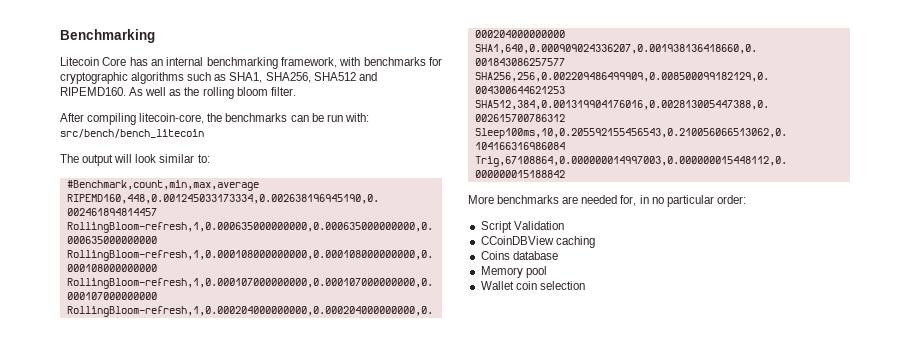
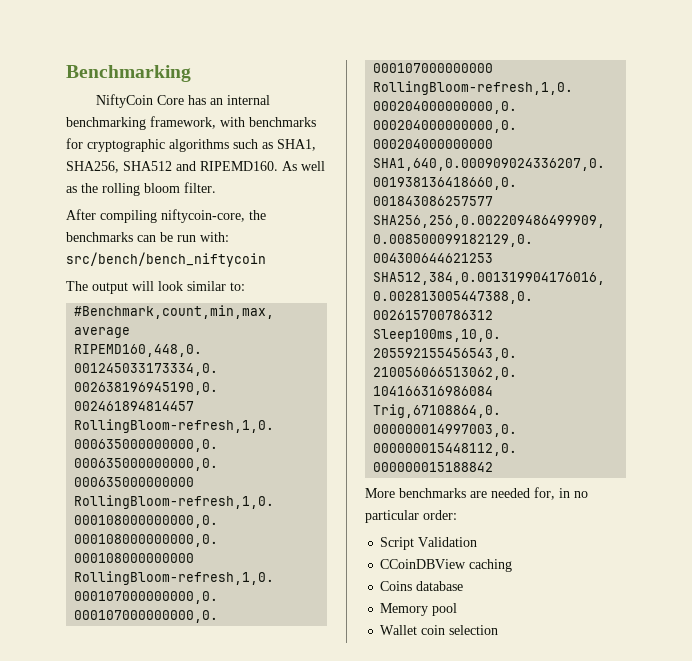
[60,57,99,66] Litecoin -> [95,94,153,108] NiftyCoin
[139,113,205,124] litecoin-core, -> [161,209,245,223] niftycoin-core,
[60,129,204,138] src/bench/bench_litecoin -> [66,252,266,267] src/bench/bench_niftycoin

